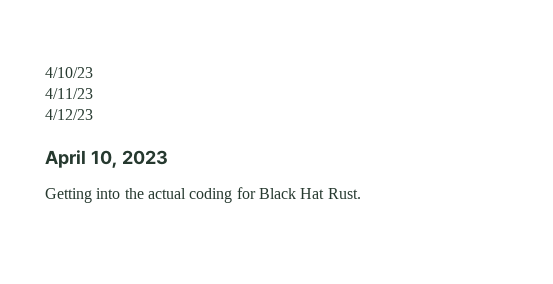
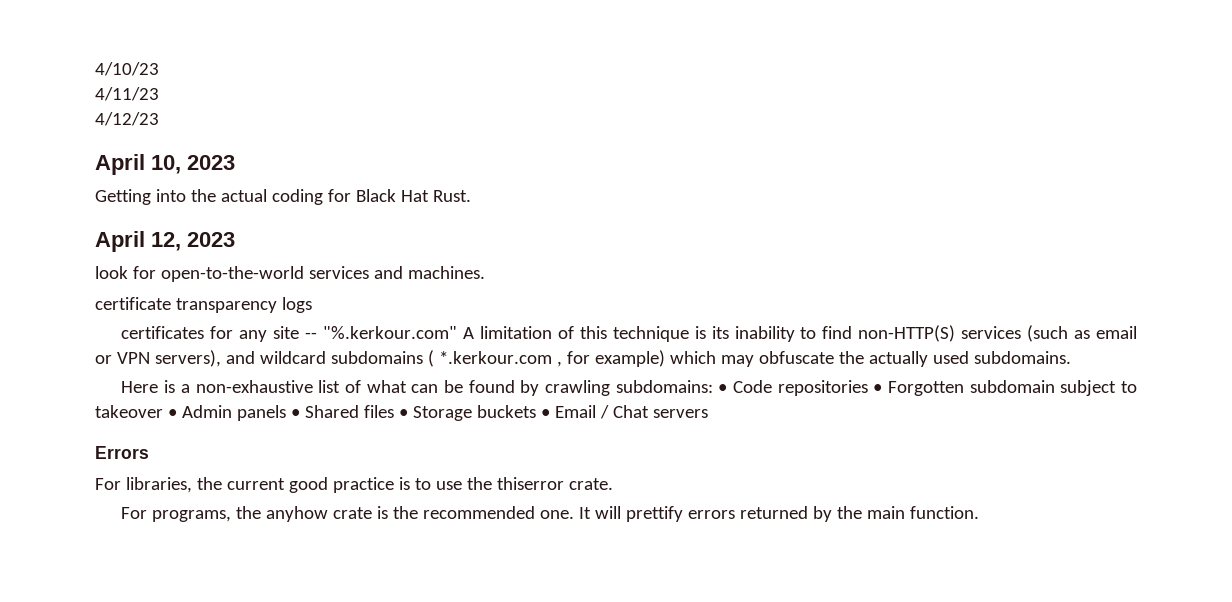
(361, 193) none -> [95,231,235,252] [95,266,485,282] [95,297,312,313] [121,325,1137,342] [95,350,1071,367] [121,380,1137,396] [95,405,708,421] [95,446,149,459] [95,477,613,493] [121,506,980,522] // April 12, 2023 // look for open-to-the-world services and machines. // certificate transparency logs // certificates for any site -- "%.kerkour.com" A limitation of this technique is its inability to find non-HTTP(S) services (such as email or VPN servers), and wildcard subdomains ( *.kerkour.com , for example) which may obfuscate the actually used subdomains. // Here is a non-exhaustive list of what can be found by crawling subdomains: • Code repositories • Forgotten subdomain subject to takeover • Admin panels • Shared files • Storage buckets • Email / Chat servers // Errors // For libraries, the current good practice is to use the thiserror crate. // For programs, the anyhow crate is the recommended one. It will prettify errors returned by the main function.

